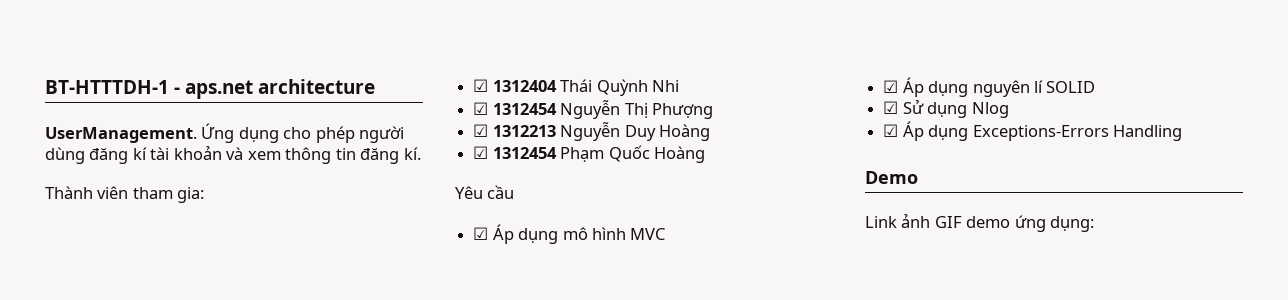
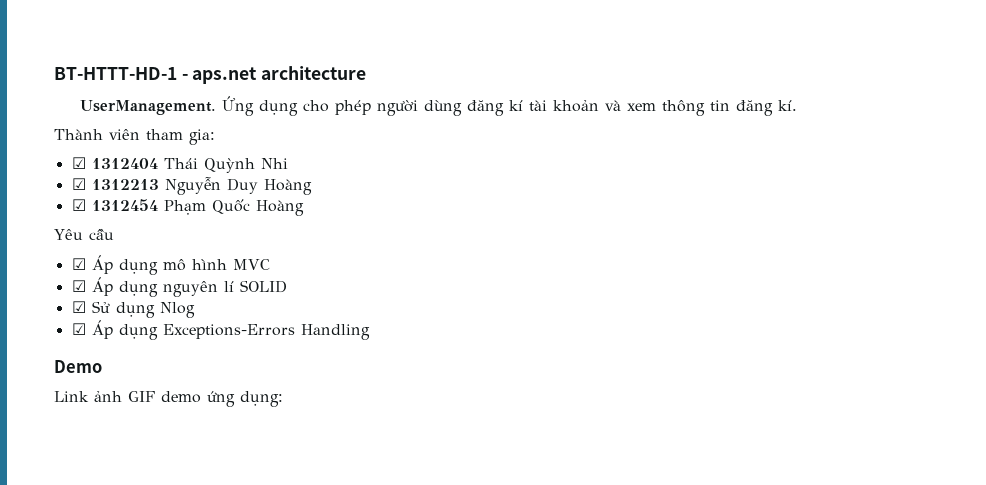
[45,80,169,94] BT-HTTTDH-1 -> [54,67,177,80] BT-HTTT-HD-1
[473,100,713,119] // ☑ 1312454 Nguyễn Thị Phượng -> (288, 163) none

